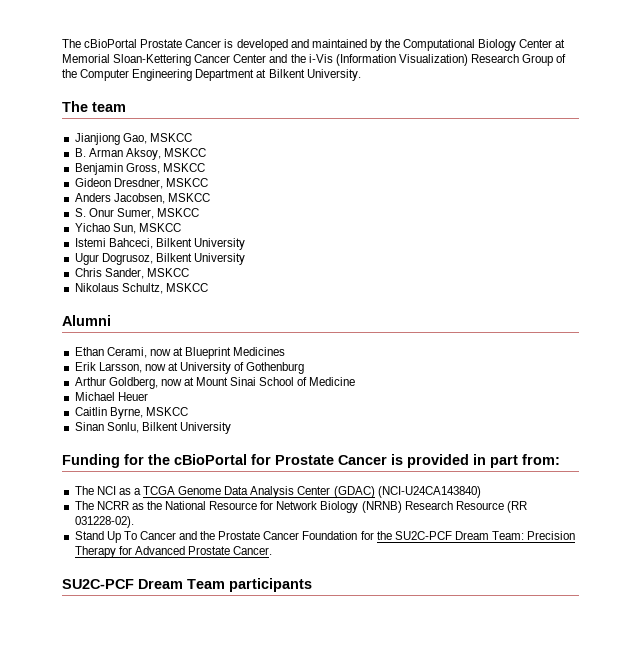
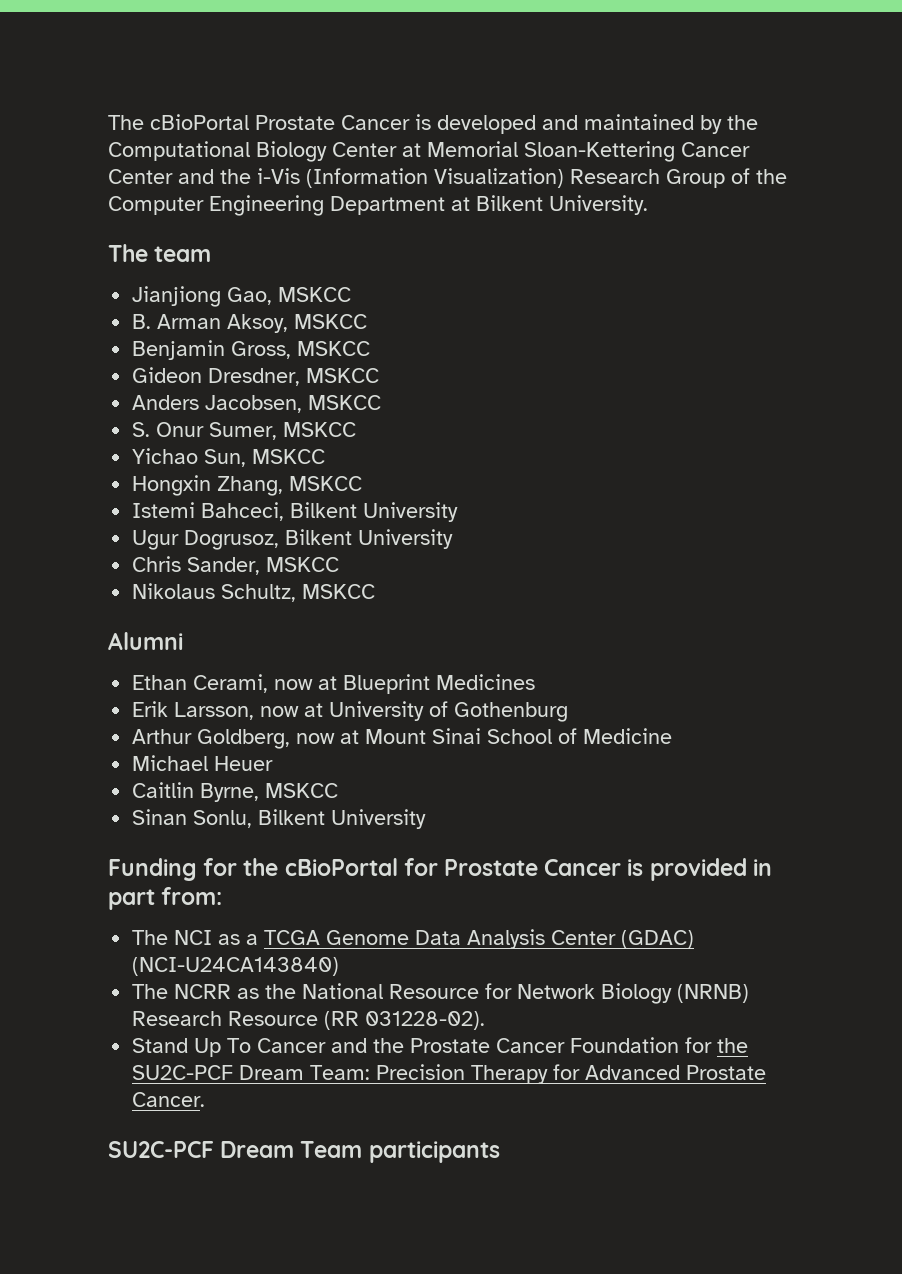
(181, 227) none -> [132,475,363,496] // Hongxin Zhang, MSKCC

